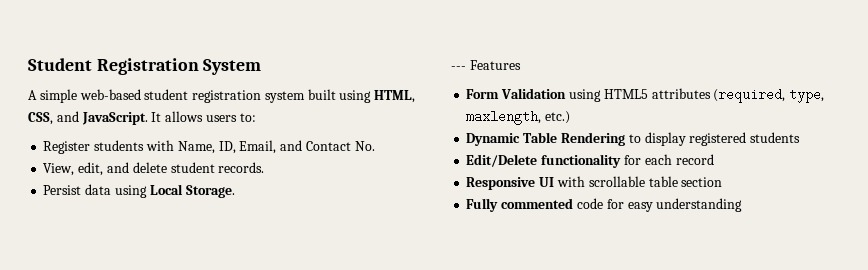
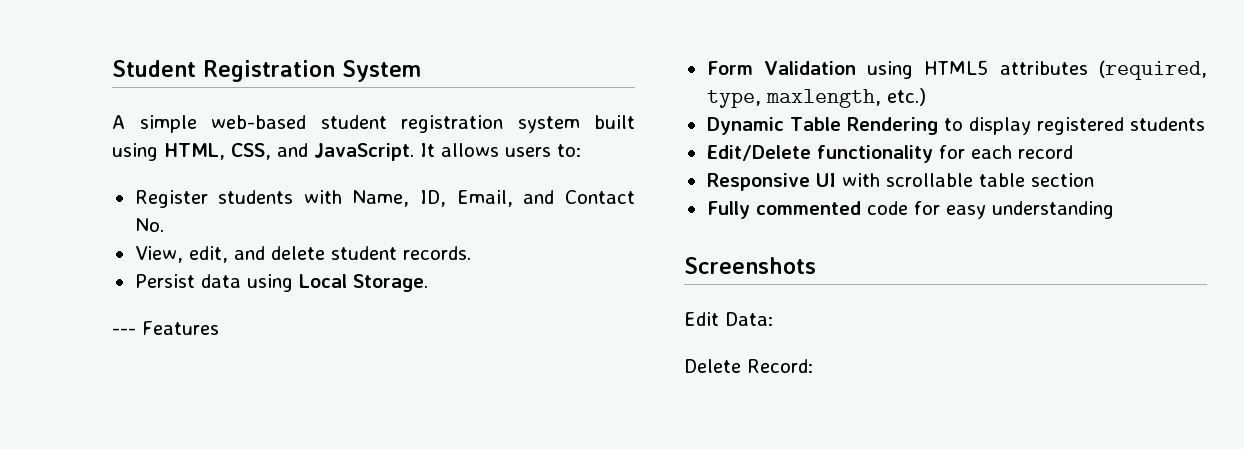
(743, 205) none -> [684,257,816,274] [684,312,773,326] [684,359,813,373] // Screenshots // Edit Data: // Delete Record:

